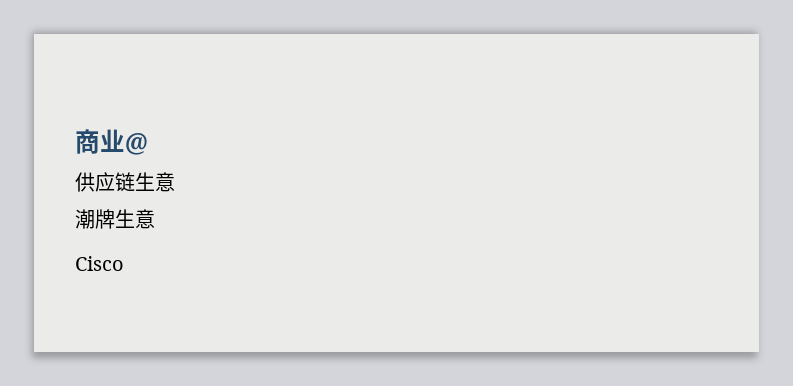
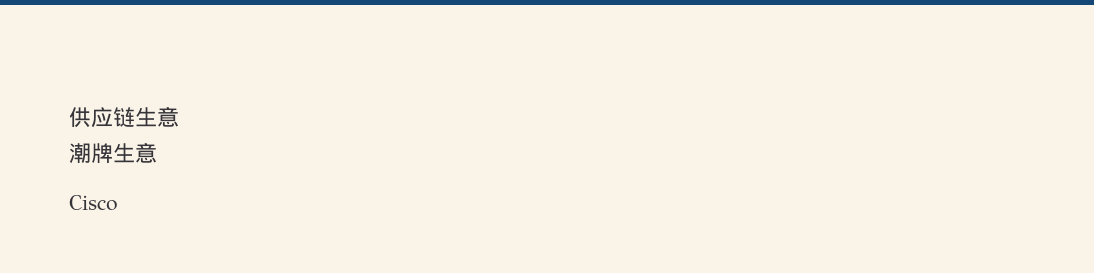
[75,129,148,155] 商业@ // -> (69, 117) none

